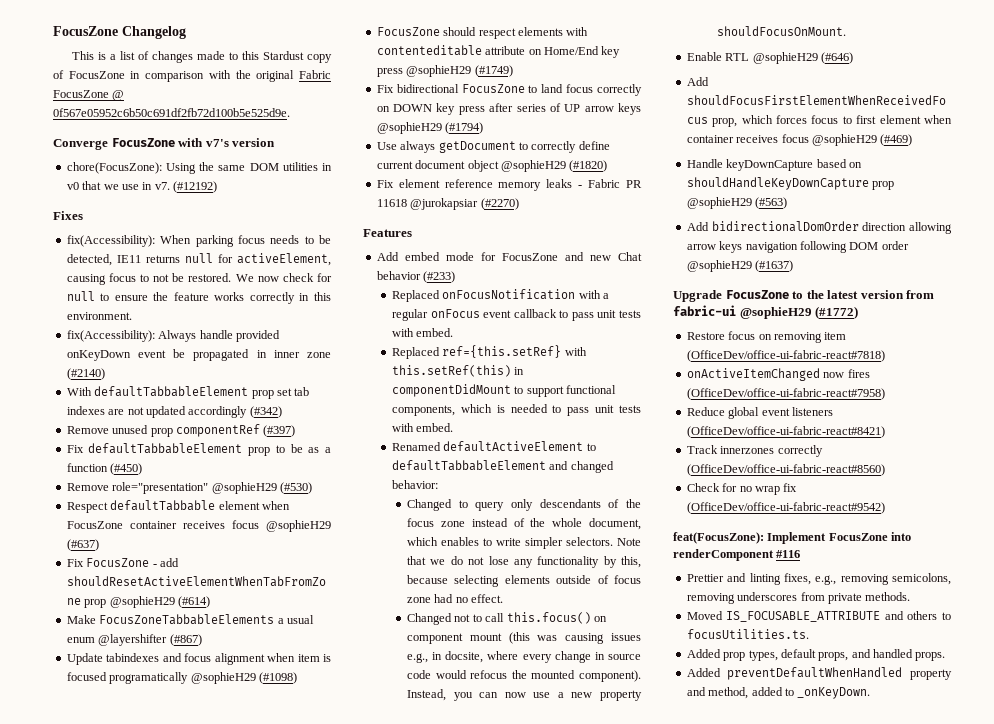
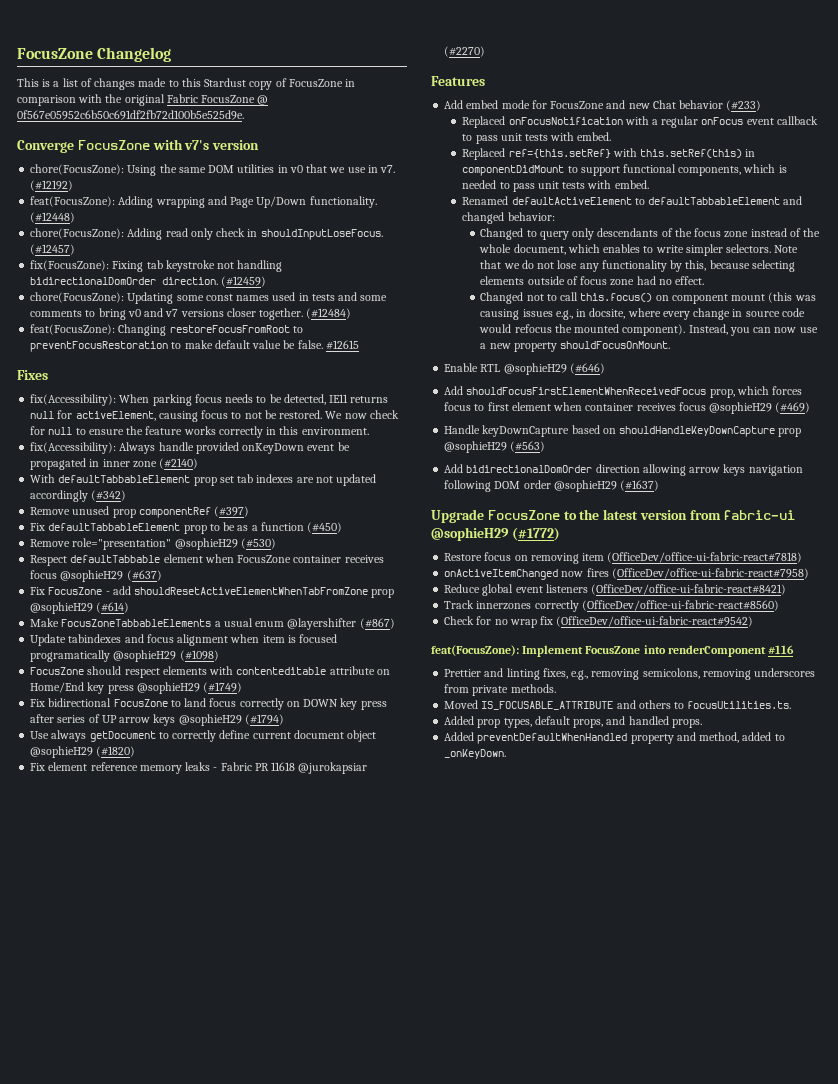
(217, 187) none -> [30,196,377,208] [30,212,76,223] [30,228,383,240] [30,244,76,255] [30,260,283,272] [30,276,267,287] [30,292,388,304] [30,308,352,320] [30,324,303,336] [30,340,359,352] // feat(FocusZone): Adding wrapping and Page Up/Down functionality. (#12448) // chore(FocusZone): Adding read only check in shouldInputLoseFocus. (#12457) // fix(FocusZone): Fixing tab keystroke not handling bidirectionalDomOrder direction. (#12459) // chore(FocusZone): Updating some const names used in tests and some comments to bring v0 and v7 versions closer together. (#12484) // feat(FocusZone): Changing restoreFocusFromRoot to preventFocusRestoration to make default value be false. #12615

